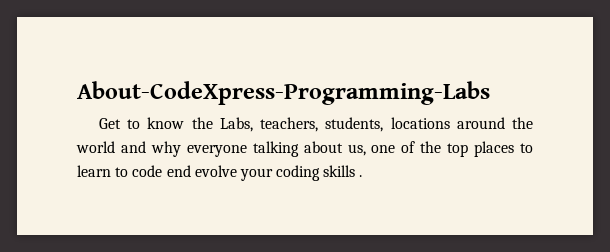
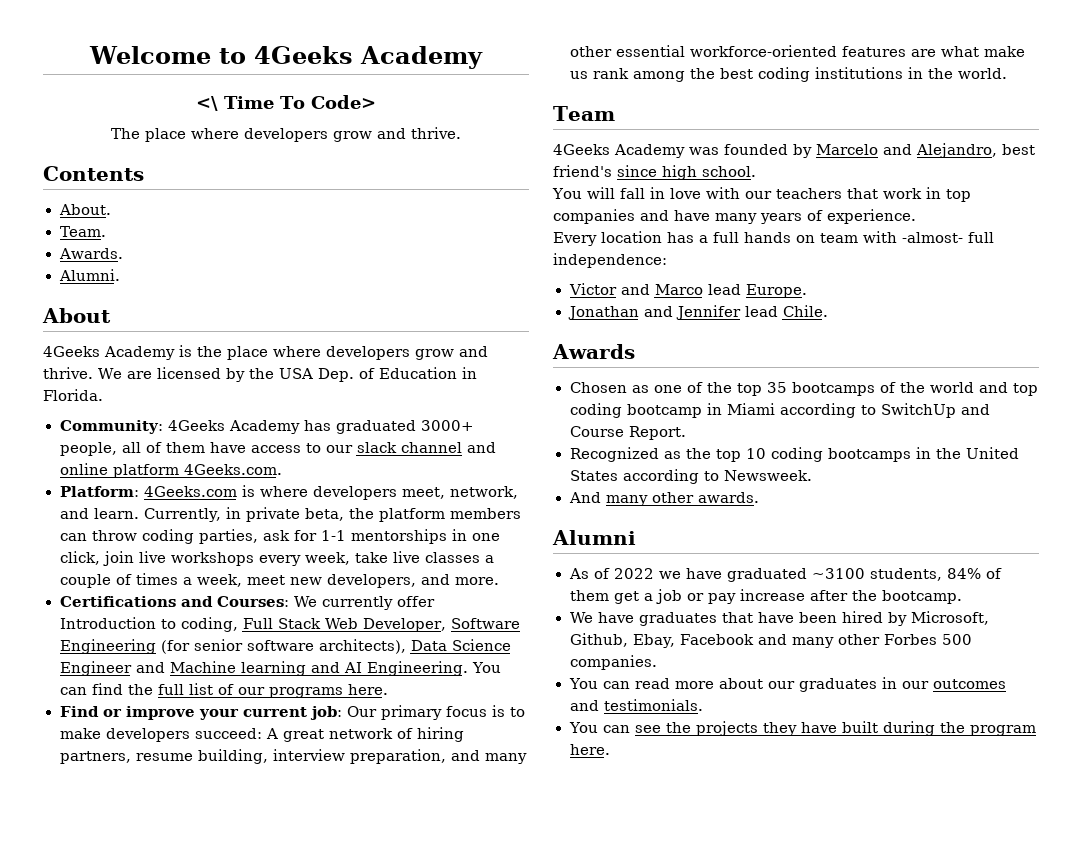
[77,81,490,105] [99,117,533,132] [76,141,534,157] [77,165,363,181] About-CodeXpress-Programming-Labs // Get to know the Labs, teachers, students, locations around the world and why everyone talking about us, one of the top places to learn to code end evolve your coding skills . -> [88,46,484,69] [196,95,376,111] [111,127,461,142] [43,166,144,181] [58,204,111,215] [59,226,107,237] [58,248,123,259] [58,269,120,281] [42,308,111,323] [43,345,488,360] [43,367,477,382] [43,389,103,401] [59,420,474,434] [59,442,496,456] [59,463,282,478] [59,485,518,500] [59,507,522,522] [59,529,500,544] [59,551,494,566] [59,573,499,588] [59,596,436,610] [59,617,521,632] [59,639,511,654] [59,661,502,676] [59,683,388,698] [59,705,525,720] [59,727,464,742] [59,749,527,764] [569,45,1025,57] [569,67,1007,82] [553,106,615,121] [553,143,1035,158] [553,165,756,180] [552,187,971,202] [553,209,916,224] [553,231,994,246] [553,253,667,268] [568,283,807,298] [567,305,828,320] [552,344,635,359] [569,382,1038,396] [569,403,990,418] [569,426,686,440] [569,447,1019,462] [569,469,812,484] [568,492,759,506] [552,530,636,545] [568,568,1002,582] [569,589,962,604] [569,611,990,626] [569,633,973,648] [569,655,657,670] [568,677,1007,692] [569,699,703,711] [568,721,1037,736] [569,744,610,755] Welcome to 4Geeks Academy // <\ Time To Code> // The place where developers grow and thrive. // Contents // About. // Team. // Awards. // Alumni. // About // 4Geeks Academy is the place where developers grow and thrive. We are licensed by the USA Dep. of Education in Florida. // Community: 4Geeks Academy has graduated 3000+ people, all of them have access to our slack channel and online platform 4Geeks.com. // Platform: 4Geeks.com is where developers meet, network, and learn. Currently, in private beta, the platform members can throw coding parties, ask for 1-1 mentorships in one click, join live workshops every week, take live classes a couple of times a week, meet new developers, and more. // Certifications and Courses: We currently offer Introduction to coding, Full Stack Web Developer, Software Engineering (for senior software architects), Data Science Engineer and Machine learning and AI Engineering. You can find the full list of our programs here. // Find or improve your current job: Our primary focus is to make developers succeed: A great network of hiring partners, resume building, interview preparation, and many other essential workforce-oriented features are what make us rank among the best coding institutions in the world. // Team // 4Geeks Academy was founded by Marcelo and Alejandro, best friend's since high school. // You will fall in love with our teachers that work in top companies and have many years of experience. // Every location has a full hands on team with -almost- full independence: // Victor and Marco lead Europe. // Jonathan and Jennifer lead Chile. // Awards // Chosen as one of the top 35 bootcamps of the world and top coding bootcamp in Miami according to SwitchUp and Course Report. // Recognized as the top 10 coding bootcamps in the United States according to Newsweek. // And many other awards. // Alumni // As of 2022 we have graduated ~3100 students, 84% of them get a job or pay increase after the bootcamp. // We have graduates that have been hired by Microsoft, Github, Ebay, Facebook and many other Forbes 500 companies. // You can read more about our graduates in our outcomes and testimonials. // You can see the projects they have built during the program here.

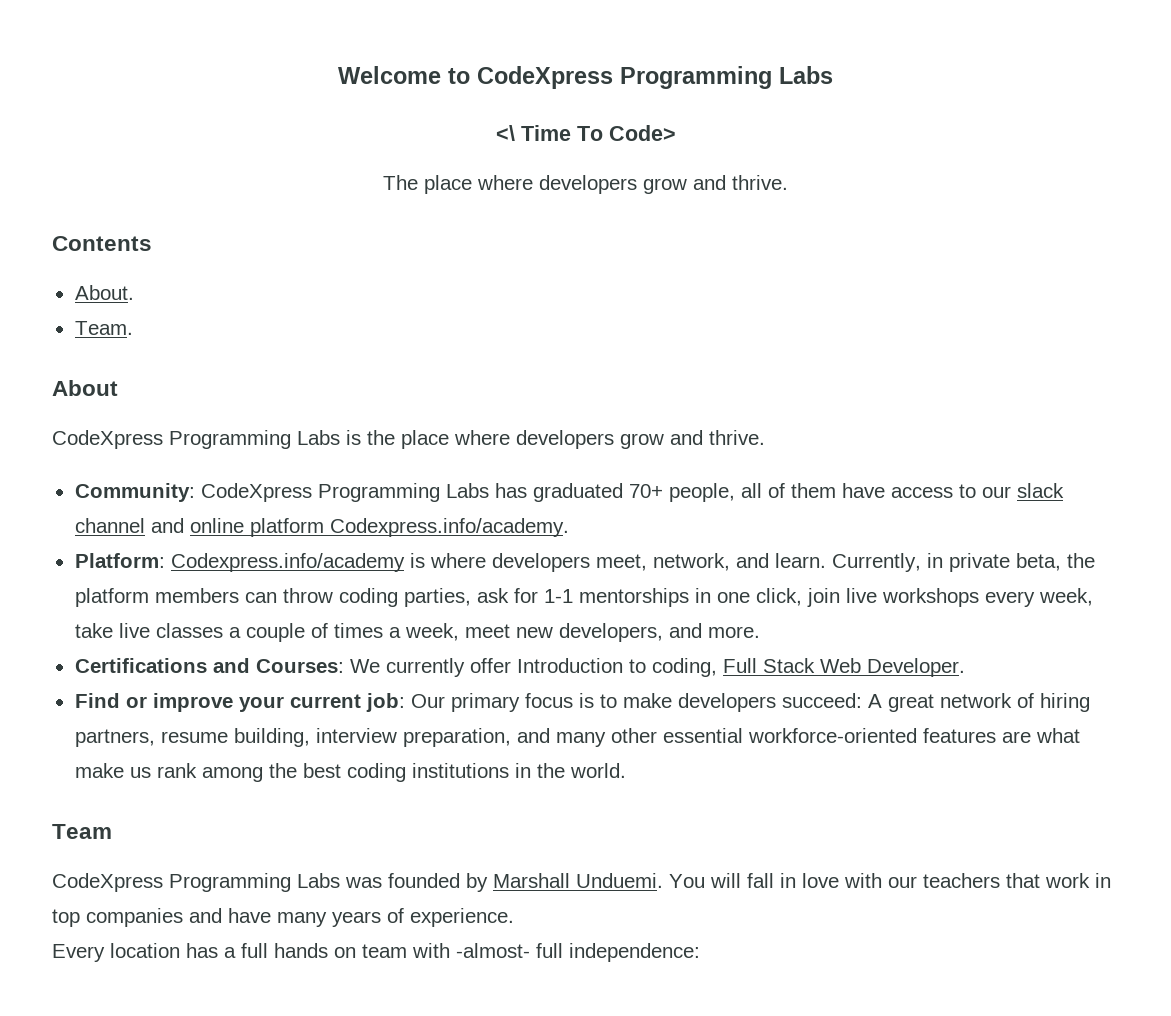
[254,46,484,69] 4Geeks Academy -> [477,66,833,89] CodeXpress Programming Labs
[58,248,123,259] [58,269,120,281] // Awards. // Alumni. -> (133, 328) none
[43,346,175,360] 4Geeks Academy -> [52,430,340,449] CodeXpress Programming Labs
[98,367,477,382] [43,389,103,401] [59,420,300,434] We are licensed by the USA Dep. of Education in Florida. // Community: 4Geeks Academy -> [74,483,489,502] // Community: CodeXpress Programming Labs
[420,420,474,431] 3000+ -> [628,484,663,498] 70+
[183,464,282,475] 4Geeks.com. -> [329,518,569,537] Codexpress.info/academy.
[143,486,237,497] 4Geeks.com -> [170,553,405,572] Codexpress.info/academy
[363,618,521,632] [59,639,511,654] [59,661,502,676] [59,683,388,698] Developer, Software Engineering (for senior software architects), Data Science Engineer and Machine learning and AI Engineering. You can find the full list of our programs here. -> [866,658,965,677] Developer.
[553,143,1035,158] [553,165,756,180] 4Geeks Academy was founded by Marcelo and Alejandro, best friend's since high school. // -> [52,873,663,892] CodeXpress Programming Labs was founded by Marshall Unduemi.
[568,283,807,298] [567,305,828,320] [552,344,635,359] [569,382,1038,396] [569,403,990,418] [569,426,686,440] [569,447,1019,462] [569,469,812,484] [568,492,759,506] [552,530,636,545] [568,568,1002,582] [569,589,962,604] [569,611,990,626] [569,633,973,648] [569,655,657,670] [568,677,1007,692] [569,699,703,711] [568,721,1037,736] [569,744,610,755] // Victor and Marco lead Europe. // Jonathan and Jennifer lead Chile. // Awards // Chosen as one of the top 35 bootcamps of the world and top coding bootcamp in Miami according to SwitchUp and Course Report. // Recognized as the top 10 coding bootcamps in the United States according to Newsweek. // And many other awards. // Alumni // As of 2022 we have graduated ~3100 students, 84% of them get a job or pay increase after the bootcamp. // We have graduates that have been hired by Microsoft, Github, Ebay, Facebook and many other Forbes 500 companies. // You can read more about our graduates in our outcomes and testimonials. // You can see the projects they have built during the program here. -> (700, 952) none

